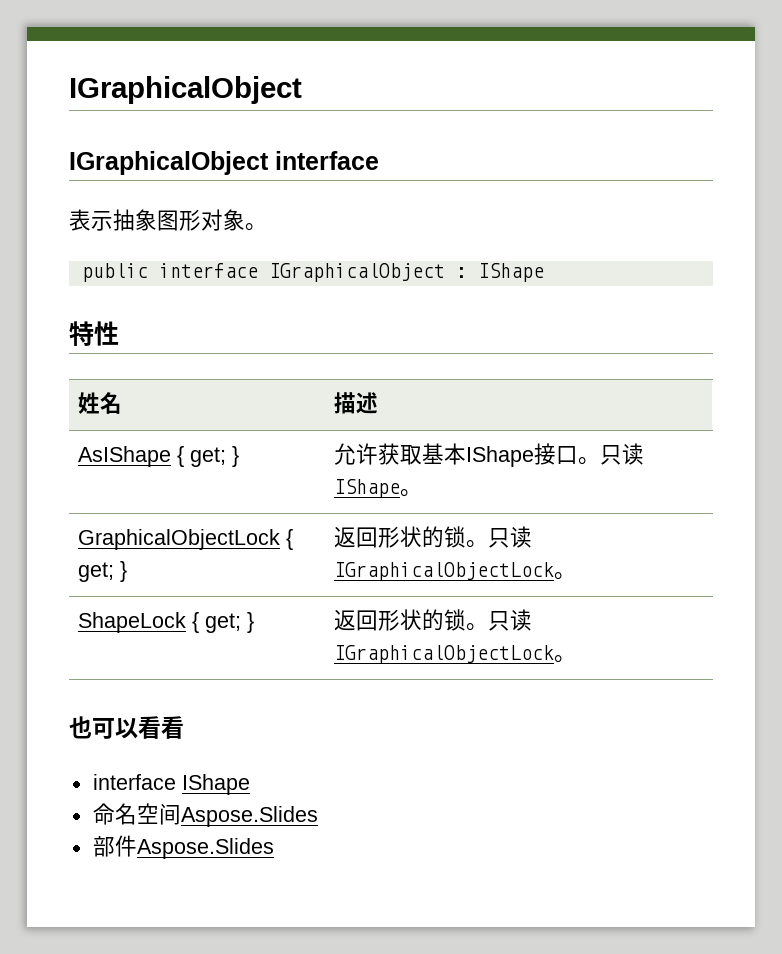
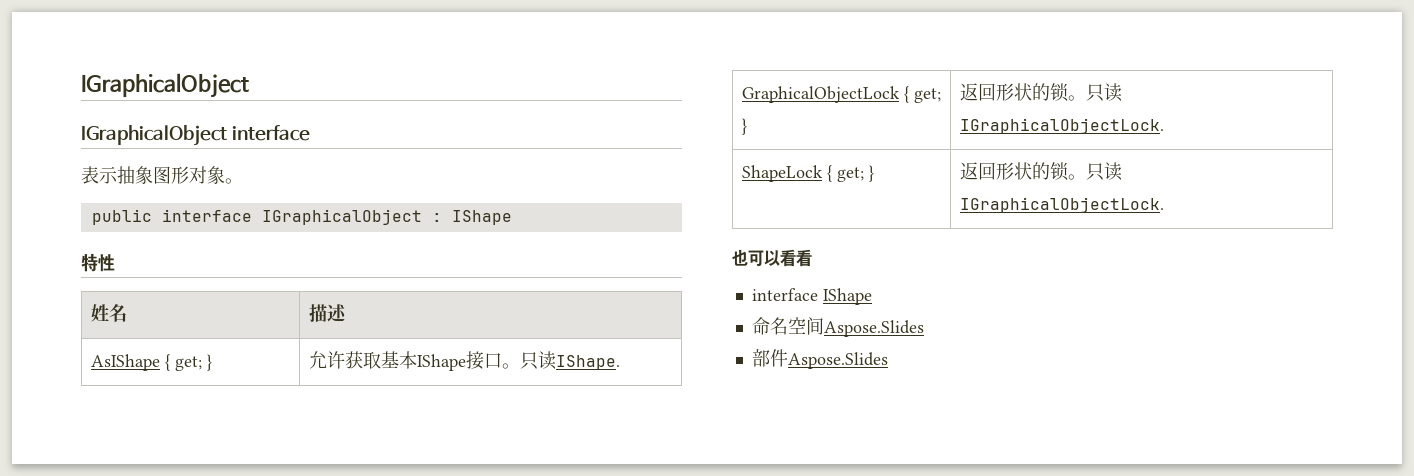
[333,479,422,498] IShape。 -> [555,355,620,370] IShape.
[333,562,576,581] IGraphicalObjectLock。 -> [959,118,1164,134] IGraphicalObjectLock.
[333,645,576,664] IGraphicalObjectLock。 -> [959,197,1164,213] IGraphicalObjectLock.

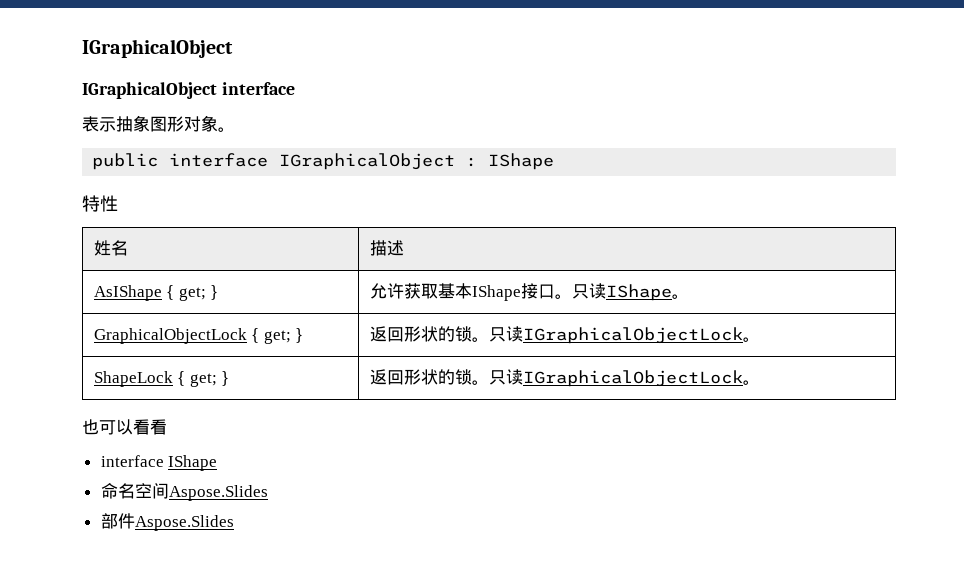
[555,355,620,370] IShape. -> [605,284,689,301] IShape。
[959,118,1164,134] IGraphicalObjectLock. -> [522,327,760,344] IGraphicalObjectLock。
[959,197,1164,213] IGraphicalObjectLock. -> [522,370,760,387] IGraphicalObjectLock。

